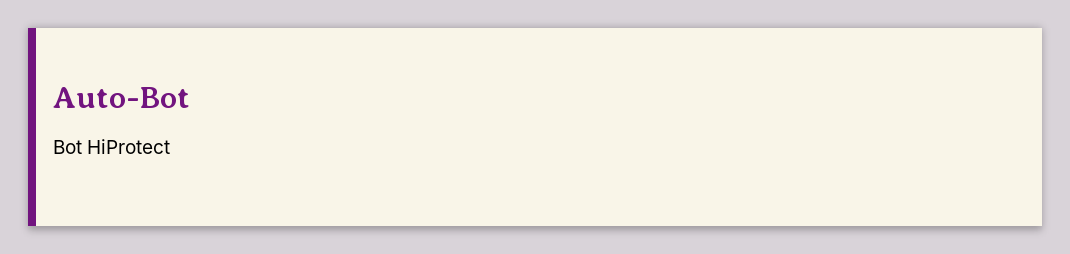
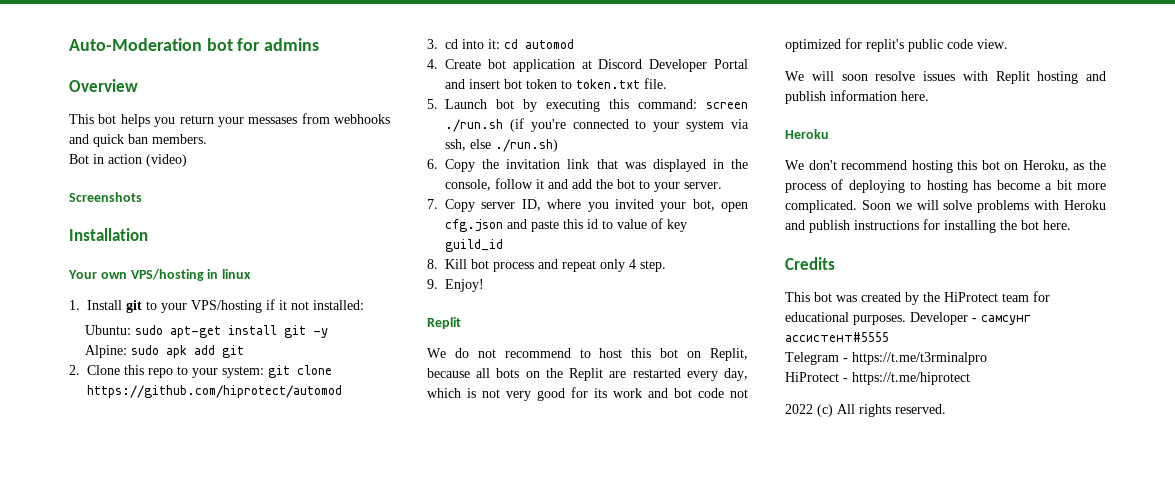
[53,87,190,108] [53,139,171,154] Auto-Bot // Bot HiProtect -> [69,38,320,51] [69,79,138,92] [69,113,390,127] [69,134,207,147] [69,154,187,167] [69,192,142,202] [69,228,148,241] [68,269,252,281] [69,299,364,313] [85,325,329,338] [85,345,245,358] [69,365,332,378] [87,385,342,398] [427,39,574,49] [427,59,748,72] [445,78,667,89] [427,99,748,112] [445,118,749,132] [445,139,558,152] [427,159,748,172] [445,178,722,192] [427,199,748,212] [445,218,687,232] [445,239,503,252] [427,259,666,272] [427,279,484,292] [427,317,461,329] [427,348,748,361] [427,368,748,381] [427,387,748,401] [785,38,1008,52] [785,71,1106,84] [785,90,929,104] [785,129,829,139] [785,160,1106,173] [785,179,1106,193] [785,200,1106,213] [785,219,1071,233] [785,257,835,270] [785,291,1050,305] [785,312,1031,325] [785,332,889,342] [785,352,987,365] [785,372,970,385] [785,404,946,417] Auto-Moderation bot for admins // Overview // This bot helps you return your messases from webhooks and quick ban members. // Bot in action (video) // Screenshots // Installation // Your own VPS/hosting in linux // 1. Install git to your VPS/hosting if it not installed: // Ubuntu: sudo apt-get install git -y // Alpine: sudo apk add git // 2. Clone this repo to your system: git clone https://github.com/hiprotect/automod // 3. cd into it: cd automod // 4. Create bot application at Discord Developer Portal and insert bot token to token.txt file. // 5. Launch bot by executing this command: screen ./run.sh (if you're connected to your system via ssh, else ./run.sh) // 6. Copy the invitation link that was displayed in the console, follow it and add the bot to your server. // 7. Copy server ID, where you invited your bot, open cfg.json and paste this id to value of key guild_id // 8. Kill bot process and repeat only 4 step. // 9. Enjoy! // Replit // We do not recommend to host this bot on Replit, because all bots on the Replit are restarted every day, which is not very good for its work and bot code not optimized for replit's public code view. // We will soon resolve issues with Replit hosting and publish information here. // Heroku // We don't recommend hosting this bot on Heroku, as the process of deploying to hosting has become a bit more complicated. Soon we will solve problems with Heroku and publish instructions for installing the bot here. // Credits // This bot was created by the HiProtect team for educational purposes. Developer - самсунг ассистент#5555 // Telegram - https://t.me/t3rminalpro // HiProtect - https://t.me/hiprotect // 2022 (c) All rights reserved.

